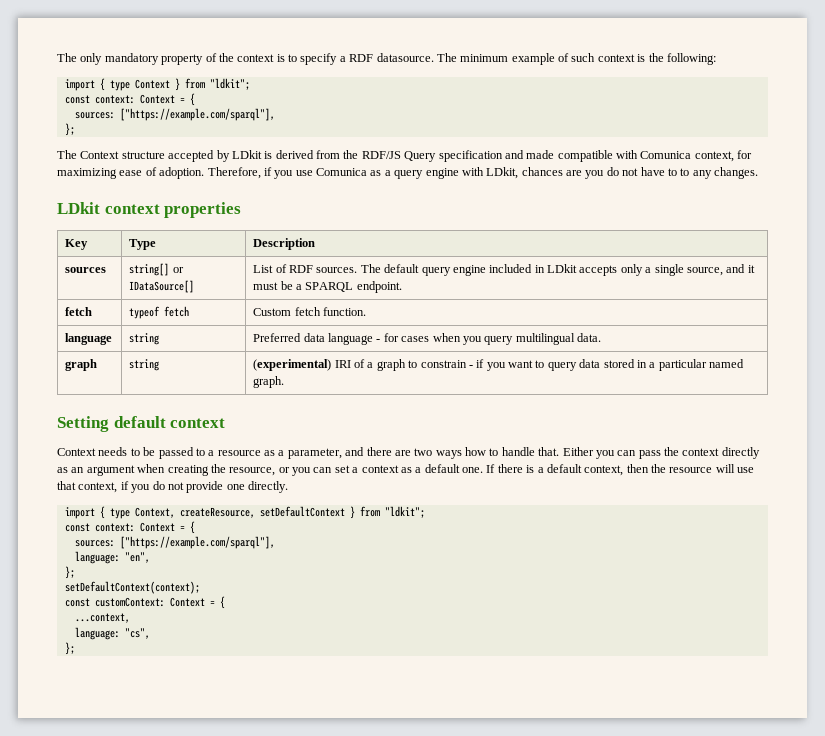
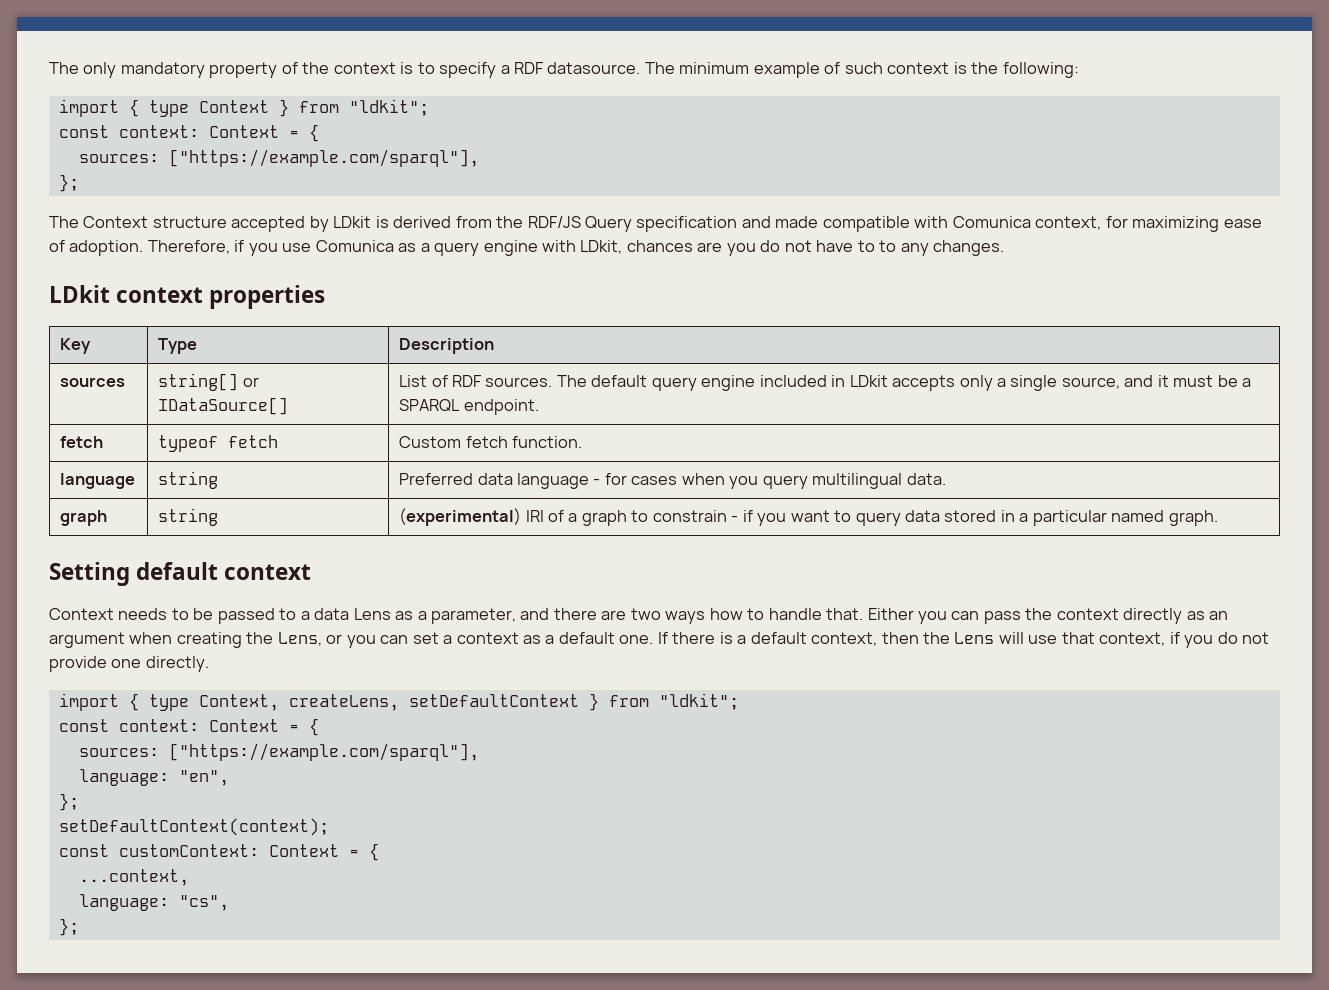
[217,450,261,456] resource -> [314,608,391,620] data Lens
[229,467,276,476] resource, -> [277,632,322,646] Lens,
[669,467,713,473] resource -> [954,632,995,644] Lens
[179,507,255,518] createResource, -> [288,694,399,711] createLens,

